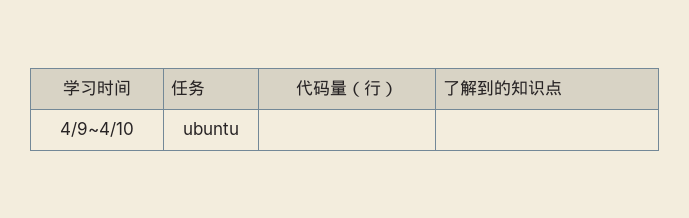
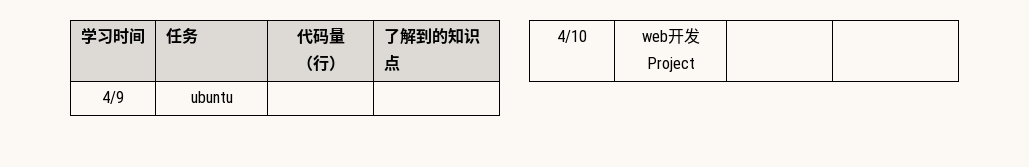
[60,121,134,137] 4/9~4/10 -> [102,91,124,104] 4/9
(239, 128) none -> [557,30,587,43] [641,28,700,44] [646,57,695,72] // 4/10 | web开发Project | |

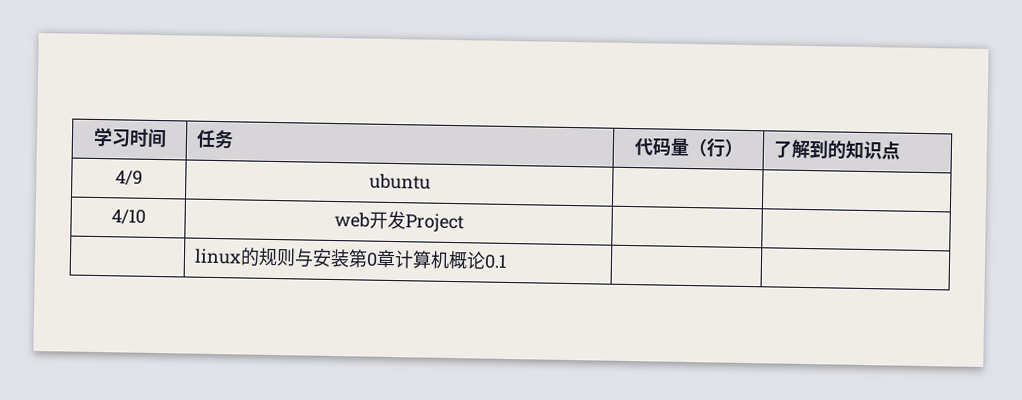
(695, 64) none -> [194,247,508,270] // | linux的规则与安装第0章计算机概论0.1 | |

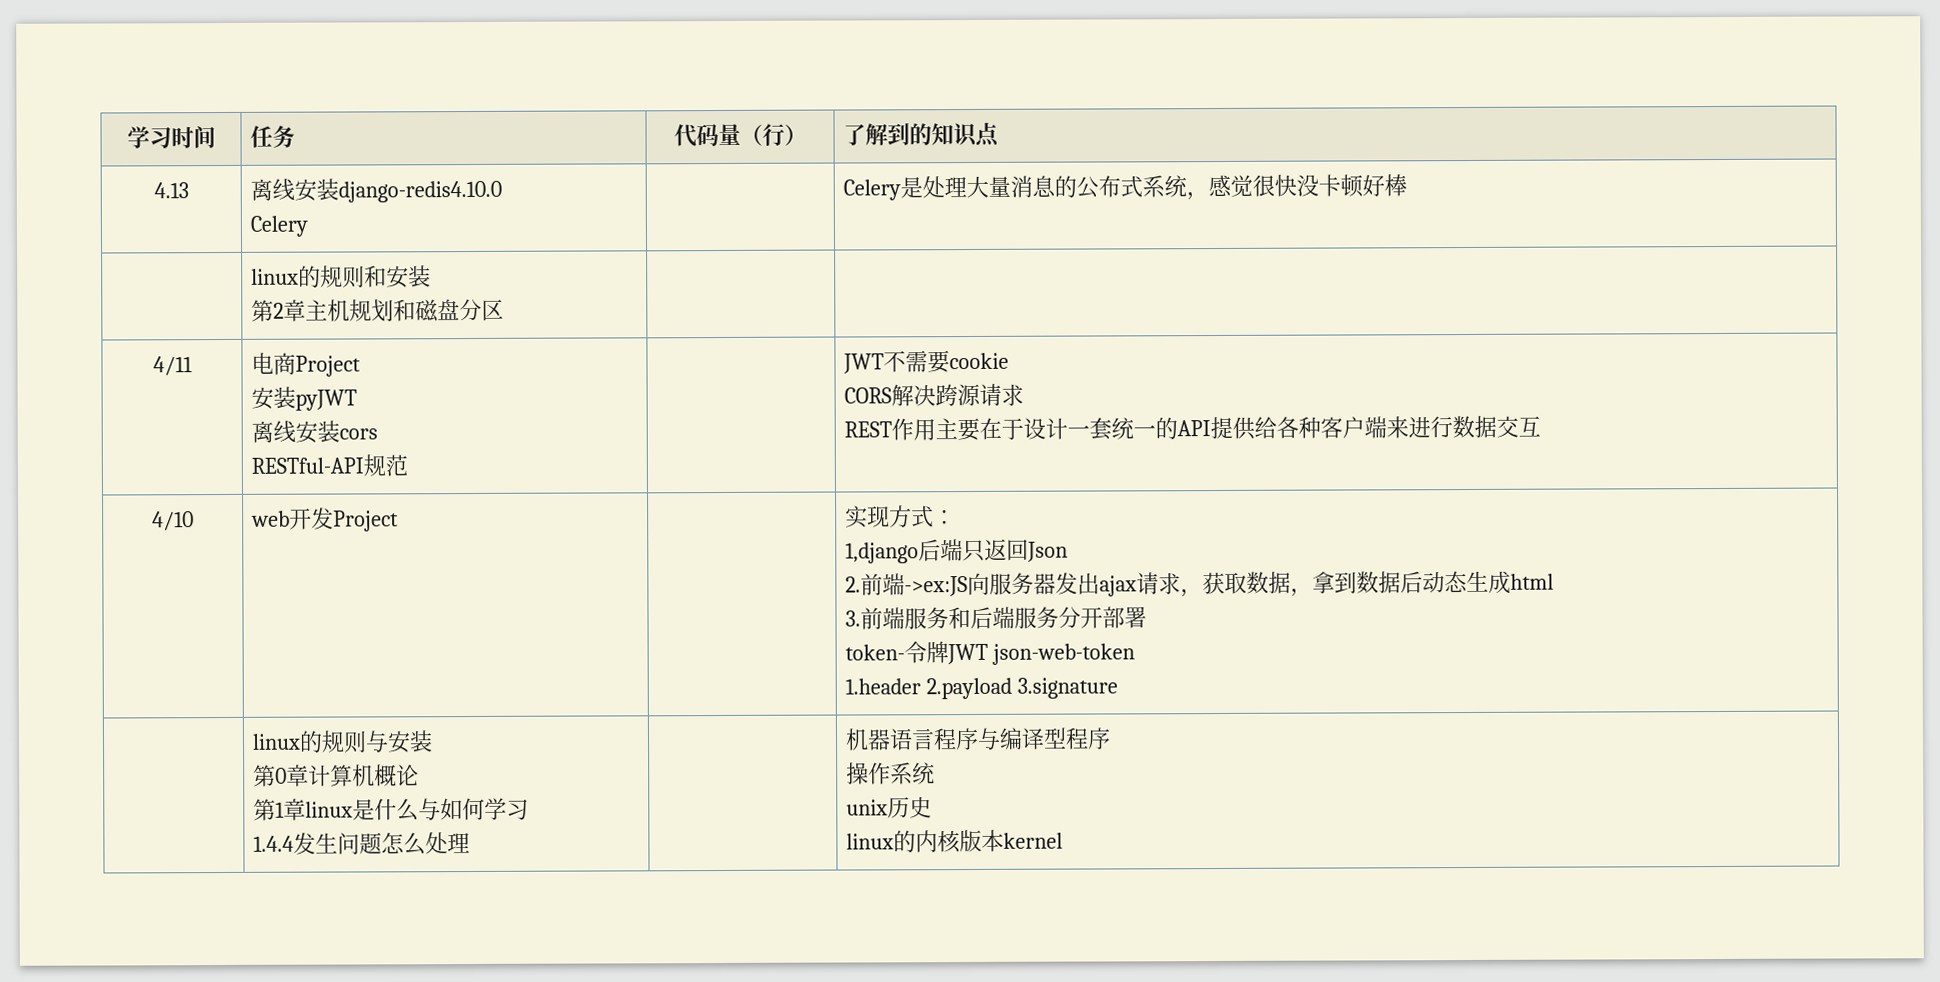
[115,170,143,186] [368,173,431,190] [110,209,146,225] [333,210,464,233] 4/9 | ubuntu | | // 4/10 | web开发Project | | -> [153,182,189,199] [249,178,502,203] [249,215,308,237] [842,174,1407,201] [250,265,431,289] [250,298,504,323] [152,356,193,376] [250,352,361,377] [250,386,357,411] [250,420,378,444] [250,454,408,477] [842,350,1009,374] [843,383,1024,407] [843,415,1541,442] [152,511,194,531] [250,507,399,532] [844,505,956,529] [844,538,1068,564] [844,570,1554,598] [844,606,1147,630] [844,641,1135,665] [844,677,1118,700] 4.13 | 离线安装django-redis4.10.0 // Celery | | Celery是处理大量消息的公布式系统，感觉很快没卡顿好棒 // | linux的规则和安装 // 第2章主机规划和磁盘分区 | | // 4/11 | 电商Project // 安装pyJWT // 离线安装cors // RESTful-API规范 | | JWT不需要cookie // CORS解决跨源请求 // REST作用主要在于设计一套统一的API提供给各种客户端来进行数据交互 // 4/10 | web开发Project | | 实现方式： // 1,django后端只返回Json // 2.前端->ex:JS向服务器发出ajax请求，获取数据，拿到数据后动态生成html // 3.前端服务和后端服务分开部署 // token-令牌JWT json-web-token // 1.header 2.payload 3.signature
(351, 258) none -> (433, 741) //
[484,254,508,269] 0.1 | | -> [252,797,529,822] [252,832,470,856] [844,727,1111,751] [845,762,935,785] [845,796,932,819] [845,829,1063,854] // 第1章linux是什么与如何学习 // 1.4.4发生问题怎么处理 | | 机器语言程序与编译型程序 // 操作系统 // unix历史 // linux的内核版本kernel

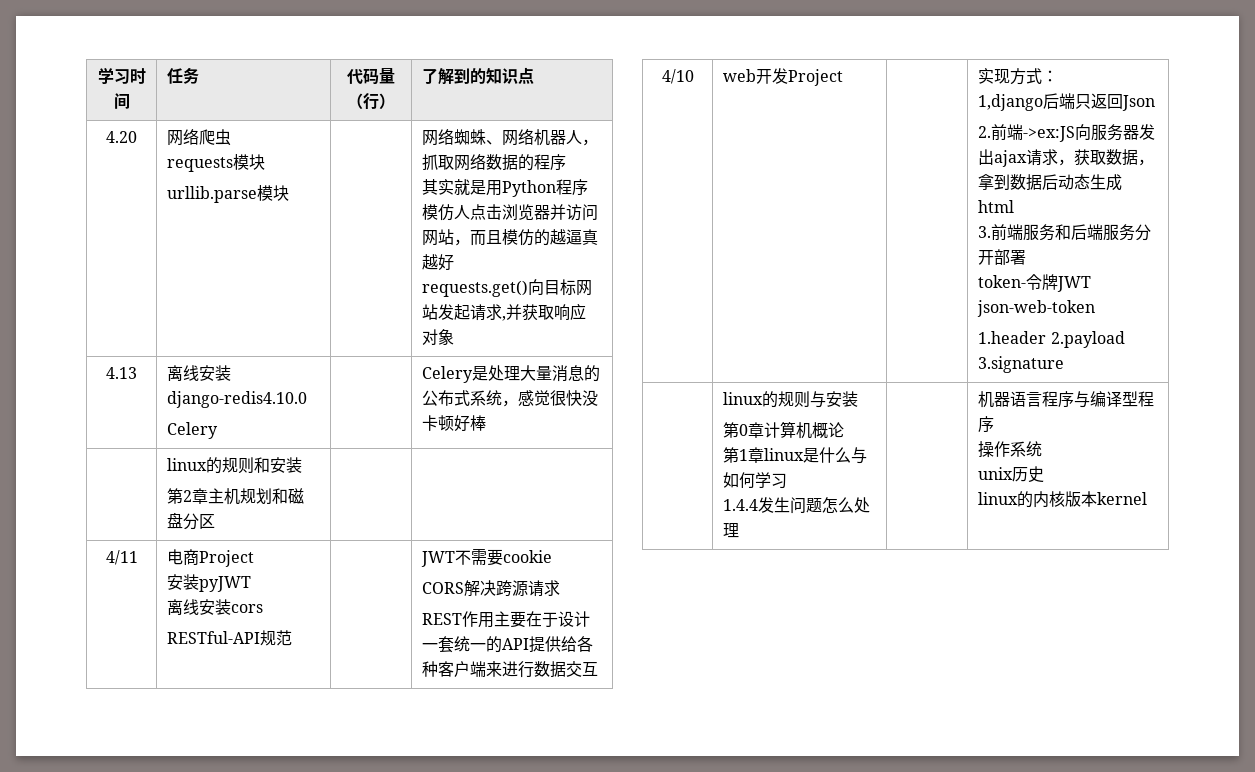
(1000, 134) none -> [106,131,137,143] [167,128,232,146] [167,154,266,172] [167,185,290,203] [422,128,599,146] [422,153,567,171] [422,179,589,197] [422,204,599,221] [422,229,599,246] [422,254,455,271] [422,279,593,297] [422,303,587,321] [422,329,455,345] // 4.20 | 网络爬虫 // requests模块 // urllib.parse模块 | | 网络蜘蛛、网络机器人，抓取网络数据的程序 // 其实就是用Python程序模仿人点击浏览器并访问网站，而且模仿的越逼真越好 // requests.get()向目标网站发起请求,并获取响应对象

